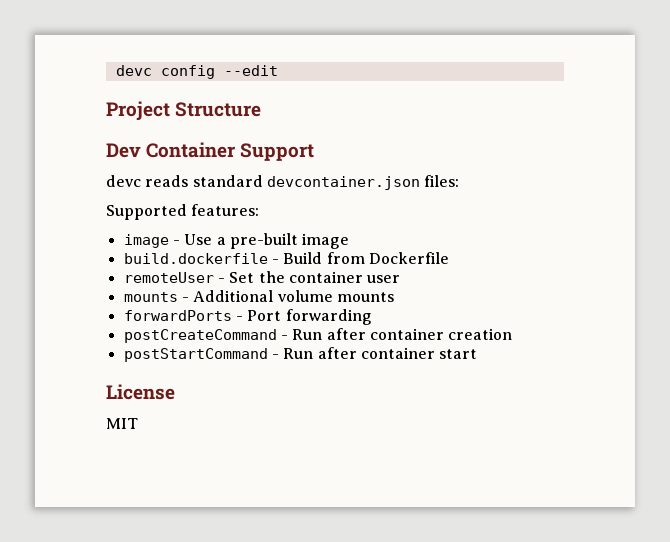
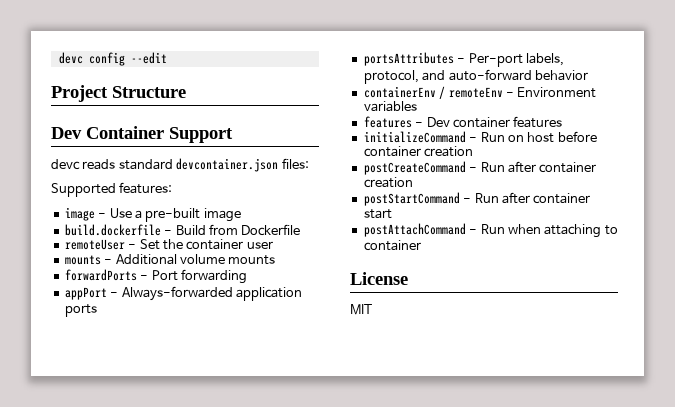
(372, 317) none -> [64,286,302,301] [64,304,97,317] [363,52,564,67] [363,69,588,84] [363,86,597,99] [363,101,417,112] [363,116,563,128] [363,131,597,143] [363,146,474,157] // appPort - Always-forwarded application ports // portsAttributes - Per-port labels, protocol, and auto-forward behavior // containerEnv / remoteEnv - Environment variables // features - Dev container features // initializeCommand - Run on host before container creation
(478, 354) none -> [363,223,618,238] [363,240,421,251] // postAttachCommand - Run when attaching to container

